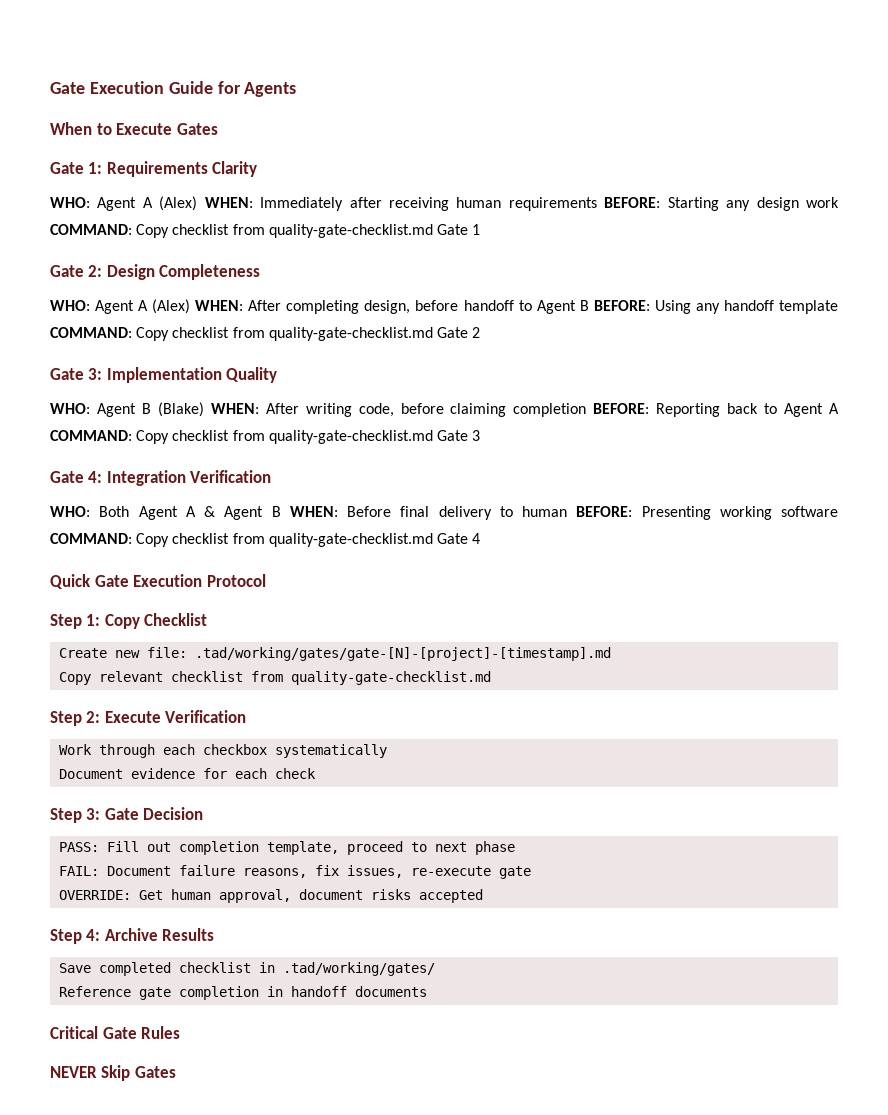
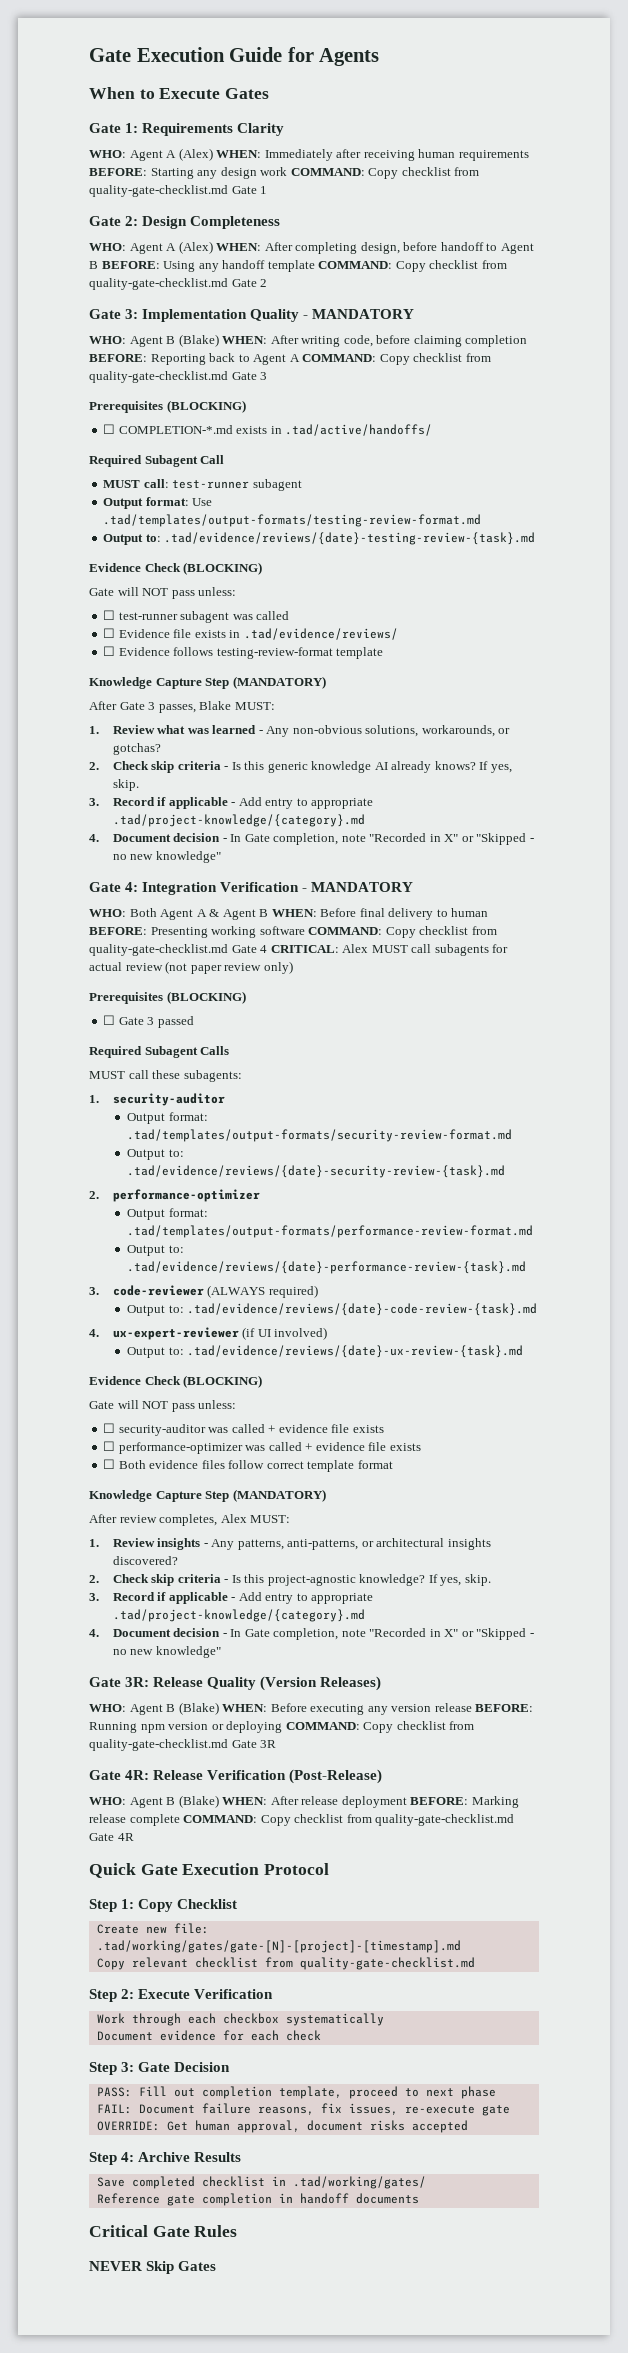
(278, 375) none -> [303,309,415,319] - MANDATORY
(481, 435) none -> [89,400,246,413] [103,424,433,436] [89,455,225,467] [103,479,302,491] [103,497,213,509] [103,514,482,527] [103,532,536,545] [89,562,263,575] [89,587,237,599] [103,610,290,623] [103,628,398,640] [103,646,384,659] [89,676,326,689] [89,701,275,713] [89,725,511,737] [112,743,161,755] [89,761,512,773] [112,779,139,791] [89,797,374,809] [112,814,365,827] [89,833,534,845] [112,851,221,863] // Prerequisites (BLOCKING) // ☐ COMPLETION-*.md exists in .tad/active/handoffs/ // Required Subagent Call // MUST call: test-runner subagent // Output format: Use .tad/templates/output-formats/testing-review-format.md // Output to: .tad/evidence/reviews/{date}-testing-review-{task}.md // Evidence Check (BLOCKING) // Gate will NOT pass unless: // ☐ test-runner subagent was called // ☐ Evidence file exists in .tad/evidence/reviews/ // ☐ Evidence follows testing-review-format template // Knowledge Capture Step (MANDATORY) // After Gate 3 passes, Blake MUST: // 1. Review what was learned - Any non-obvious solutions, workarounds, or gotchas? // 2. Check skip criteria - Is this generic knowledge AI already knows? If yes, skip. // 3. Record if applicable - Add entry to appropriate .tad/project-knowledge/{category}.md // 4. Document decision - In Gate completion, note "Recorded in X" or "Skipped - no new knowledge"
(272, 476) none -> [302,882,414,892] - MANDATORY
(481, 538) none -> [270,944,509,956] [89,961,293,974] [89,991,246,1004] [103,1015,194,1028] [89,1046,230,1058] [89,1070,242,1082] [89,1093,225,1106] [127,1112,208,1124] [127,1129,513,1142] [127,1149,184,1160] [127,1165,506,1178] [89,1189,260,1202] [127,1208,208,1220] [127,1225,534,1238] [127,1245,184,1256] [127,1261,527,1274] [89,1285,318,1298] [127,1303,538,1316] [89,1327,328,1340] [127,1345,524,1358] [89,1375,263,1388] [89,1400,237,1412] [103,1423,384,1436] [103,1441,421,1454] [103,1459,393,1472] [89,1489,326,1502] [89,1514,291,1526] [89,1538,491,1550] [112,1556,178,1565] [89,1574,491,1586] [89,1592,374,1604] [112,1609,365,1622] [89,1628,534,1640] [112,1646,221,1658] [89,1676,382,1691] [89,1702,534,1715] [89,1721,475,1733] [89,1739,277,1751] [89,1769,383,1784] [89,1795,519,1808] [89,1814,515,1826] [89,1833,134,1841] CRITICAL: Alex MUST call subagents for actual review (not paper review only) // Prerequisites (BLOCKING) // ☐ Gate 3 passed // Required Subagent Calls // MUST call these subagents: // 1. security-auditor // Output format: .tad/templates/output-formats/security-review-format.md // Output to: .tad/evidence/reviews/{date}-security-review-{task}.md // 2. performance-optimizer // Output format: .tad/templates/output-formats/performance-review-format.md // Output to: .tad/evidence/reviews/{date}-performance-review-{task}.md // 3. code-reviewer (ALWAYS required) // Output to: .tad/evidence/reviews/{date}-code-review-{task}.md // 4. ux-expert-reviewer (if UI involved) // Output to: .tad/evidence/reviews/{date}-ux-review-{task}.md // Evidence Check (BLOCKING) // Gate will NOT pass unless: // ☐ security-auditor was called + evidence file exists // ☐ performance-optimizer was called + evidence file exists // ☐ Both evidence files follow correct template format // Knowledge Capture Step (MANDATORY) // After review completes, Alex MUST: // 1. Review insights - Any patterns, anti-patterns, or architectural insights discovered? // 2. Check skip criteria - Is this project-agnostic knowledge? If yes, skip. // 3. Record if applicable - Add entry to appropriate .tad/project-knowledge/{category}.md // 4. Document decision - In Gate completion, note "Recorded in X" or "Skipped - no new knowledge" // Gate 3R: Release Quality (Version Releases) // WHO: Agent B (Blake) WHEN: Before executing any version release BEFORE: Running npm version or deploying COMMAND: Copy checklist from quality-gate-checklist.md Gate 3R // Gate 4R: Release Verification (Post-Release) // WHO: Agent B (Blake) WHEN: After release deployment BEFORE: Marking release complete COMMAND: Copy checklist from quality-gate-checklist.md Gate 4R

